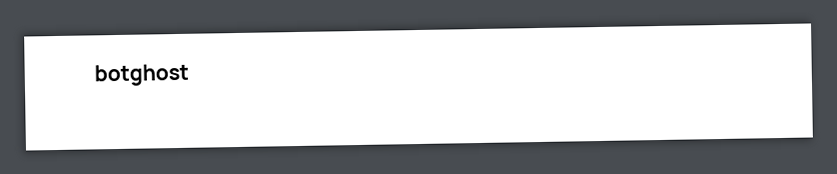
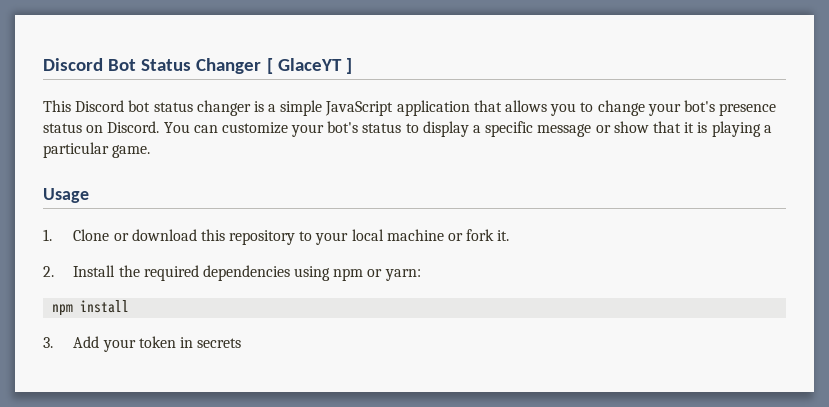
[94,63,189,87] botghost -> [43,58,352,74] [43,100,777,116] [43,121,772,137] [43,142,151,158] [43,188,89,203] [43,229,510,245] [43,265,421,281] [52,300,130,316] [43,336,242,352] Discord Bot Status Changer [ GlaceYT ] // This Discord bot status changer is a simple JavaScript application that allows you to change your bot's presence status on Discord. You can customize your bot's status to display a specific message or show that it is playing a particular game. // Usage // 1. Clone or download this repository to your local machine or fork it. // 2. Install the required dependencies using npm or yarn: // npm install // 3. Add your token in secrets

